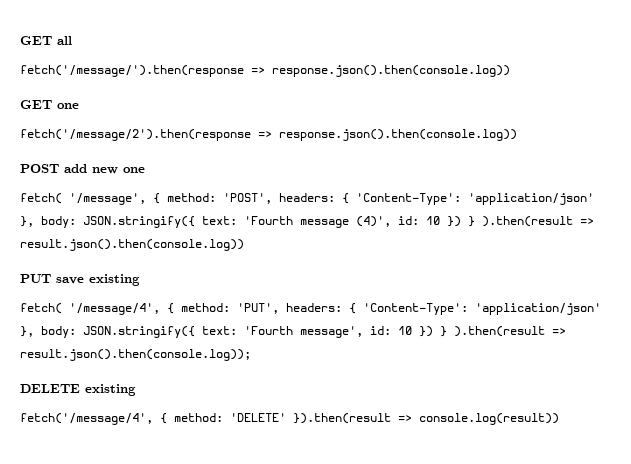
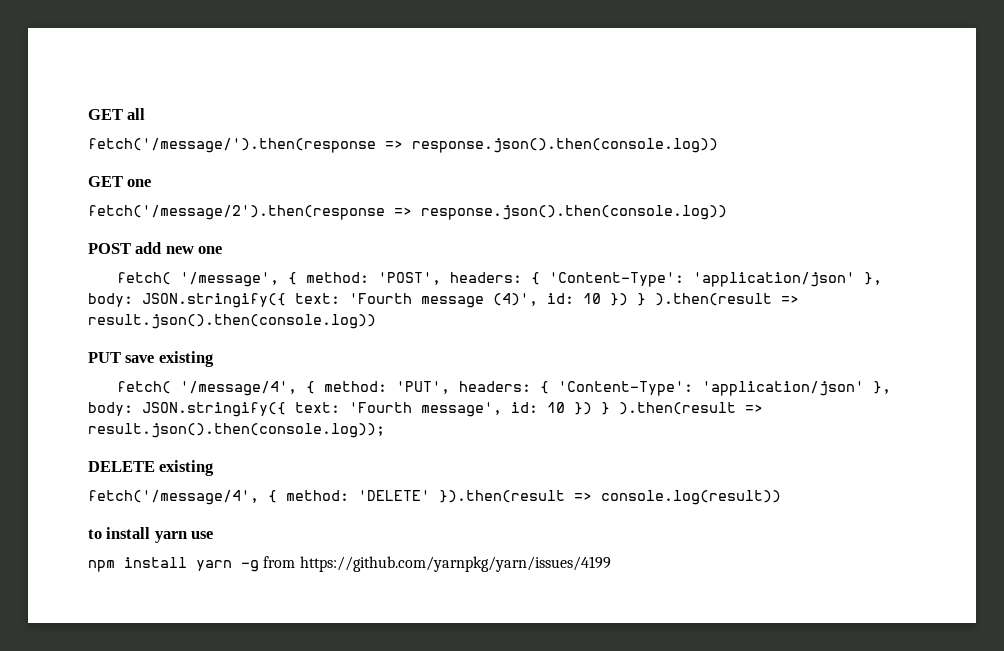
(559, 419) none -> [88,527,214,543] [88,556,611,572] // to install yarn use // npm install yarn -g from https://github.com/yarnpkg/yarn/issues/4199

